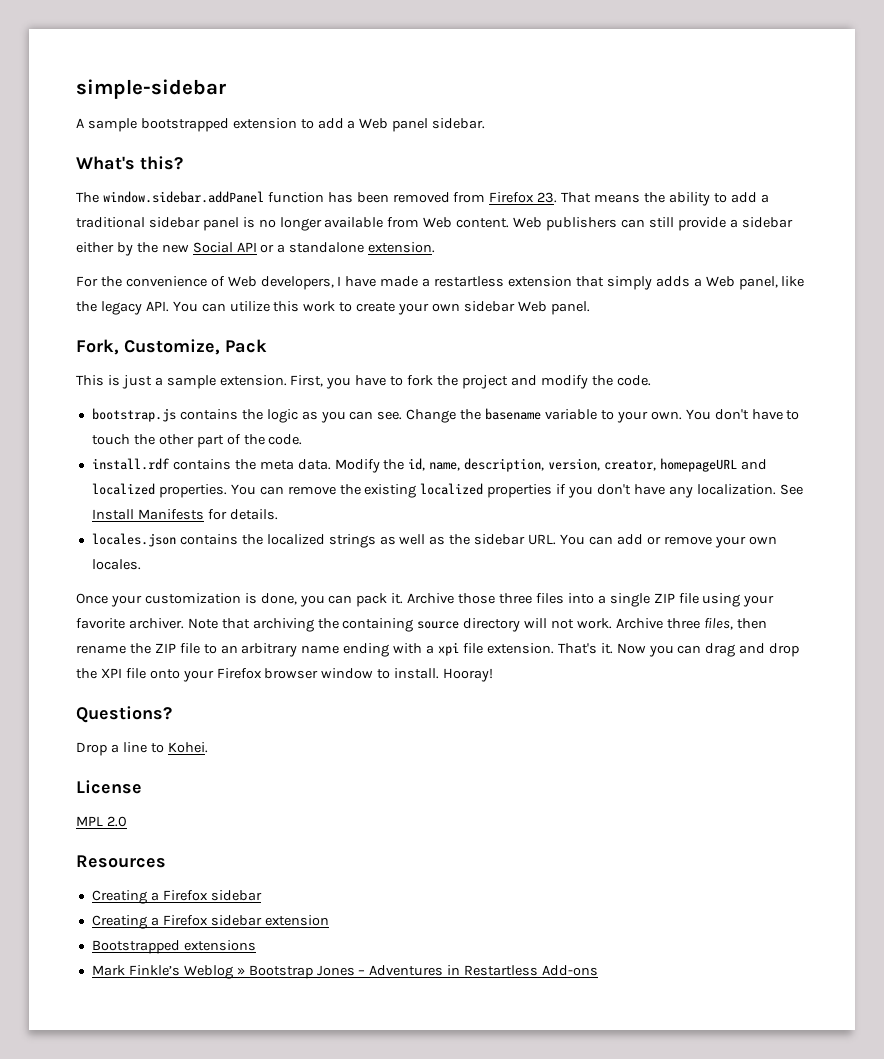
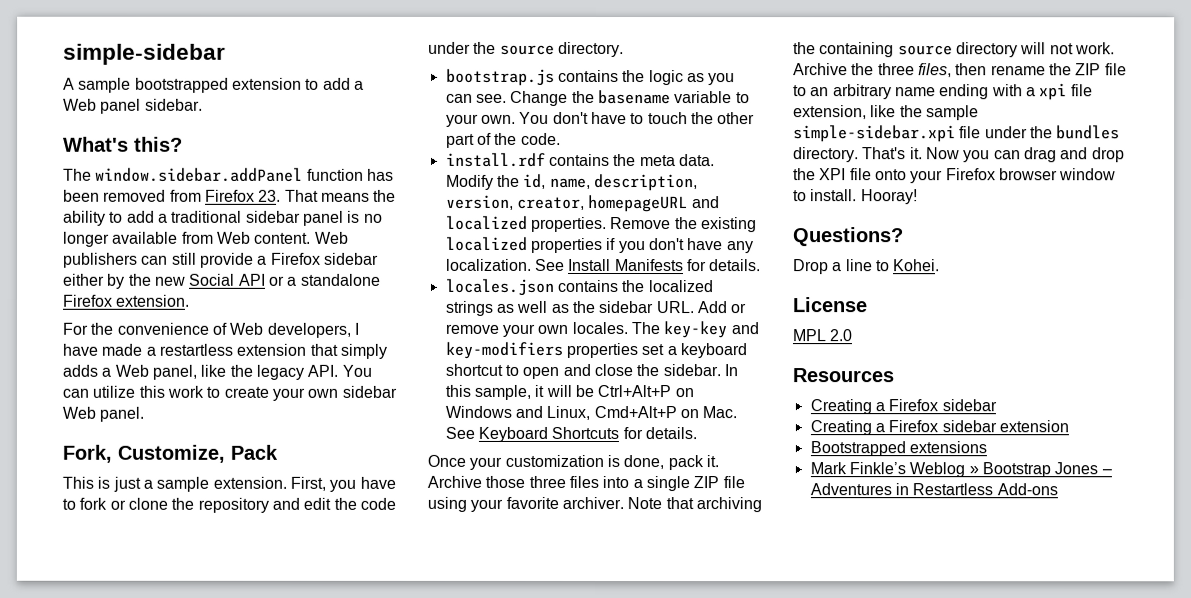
(738, 223) none -> [270,252,321,265] Firefox
(365, 247) none -> [62,294,113,307] Firefox
[437,375,651,389] the project and modify the code. -> [109,497,396,513] [428,41,624,58] or clone the repository and edit the code under the source directory.
[230,484,336,495] You can remove -> [610,217,672,230] Remove
[560,534,643,545] You can add -> [696,301,727,314] Add
(141, 564) none -> [630,321,759,339] [444,341,747,359] [444,363,738,379] [444,384,694,400] [444,405,738,420] [444,426,697,442] The key-key and key-modifiers properties set a keyboard shortcut to open and close the sidebar. In this sample, it will be Ctrl+Alt+P on Windows and Linux, Cmd+Alt+P on Mac. See Keyboard Shortcuts for details.
[299,595,353,607] you can -> (665, 462) none
(663, 623) none -> [851,63,875,76] the
[486,643,554,654] extension. -> [793,105,979,121] [793,125,1121,143] [793,147,859,163] extension, like the sample simple-sidebar.xpi file under the bundles directory.

